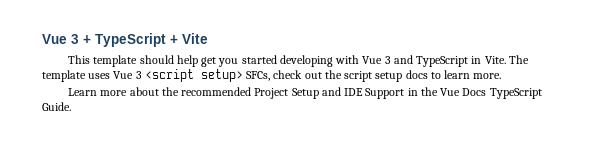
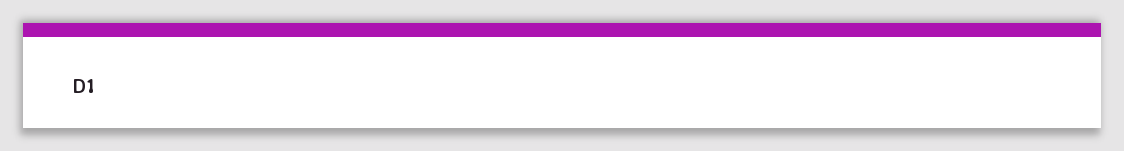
[42,33,208,47] [68,55,529,67] [42,69,502,82] [68,87,542,99] [42,102,71,111] Vue 3 + TypeScript + Vite // This template should help get you started developing with Vue 3 and TypeScript in Vite. The template uses Vue 3 <script setup> SFCs, check out the script setup docs to learn more. // Learn more about the recommended Project Setup and IDE Support in the Vue Docs TypeScript Guide. -> [73,79,95,93] D1

